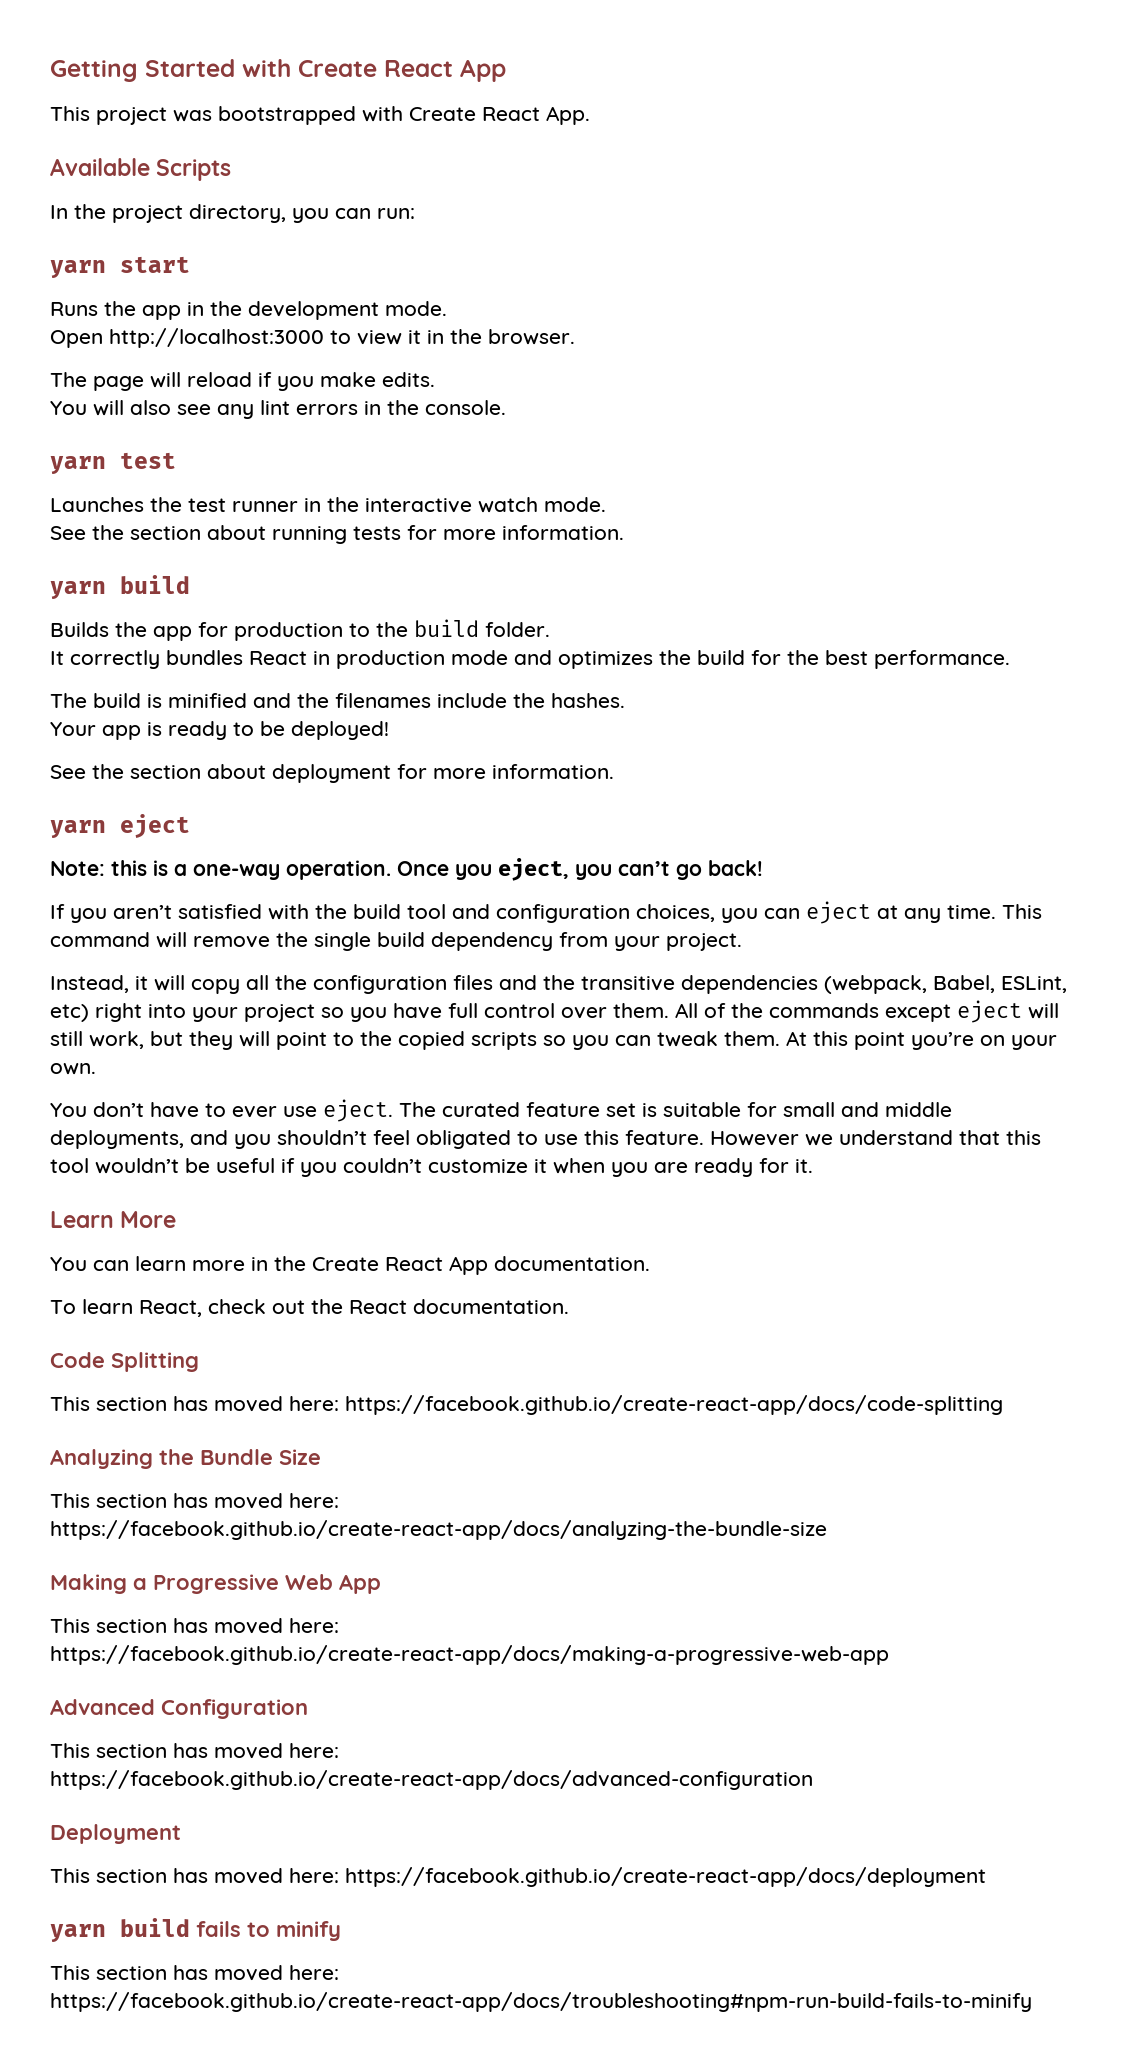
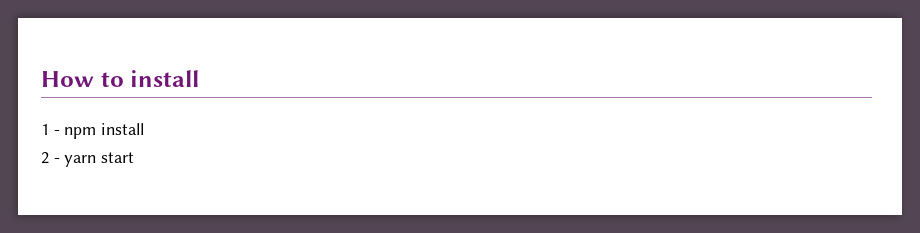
[50,59,506,82] [50,106,590,125] [50,158,232,181] [50,204,415,223] [50,256,190,278] [50,301,447,320] [50,328,575,348] [50,372,435,391] [50,400,506,419] [50,452,176,474] [50,497,606,513] [50,525,624,544] [50,575,190,599] [50,619,550,641] [50,650,1010,669] [50,693,625,708] [50,721,389,740] [50,764,614,783] [50,814,190,838] [50,858,763,881] [50,901,1042,924] [50,932,742,951] [50,975,1067,994] [50,1000,1059,1023] [50,1031,1057,1050] [50,1063,96,1075] [50,1099,952,1122] [50,1130,1041,1149] [50,1158,813,1177] [50,1211,177,1228] [50,1256,650,1275] [50,1299,569,1317] [50,1352,199,1372] [50,1395,1003,1415] [50,1449,321,1469] [50,1493,339,1509] [50,1520,827,1540] [50,1574,381,1594] [50,1618,339,1634] [50,1645,889,1665] [50,1699,308,1719] [50,1743,339,1759] [50,1770,813,1790] [50,1824,181,1844] [50,1867,986,1887] [50,1918,341,1942] [50,1965,339,1981] [50,1992,1032,2012] Getting Started with Create React App // This project was bootstrapped with Create React App. // Available Scripts // In the project directory, you can run: // yarn start // Runs the app in the development mode. // Open http://localhost:3000 to view it in the browser. // The page will reload if you make edits. // You will also see any lint errors in the console. // yarn test // Launches the test runner in the interactive watch mode. // See the section about running tests for more information. // yarn build // Builds the app for production to the build folder. // It correctly bundles React in production mode and optimizes the build for the best performance. // The build is minified and the filenames include the hashes. // Your app is ready to be deployed! // See the section about deployment for more information. // yarn eject // Note: this is a one-way operation. Once you eject, you can’t go back! // If you aren’t satisfied with the build tool and configuration choices, you can eject at any time. This command will remove the single build dependency from your project. // Instead, it will copy all the configuration files and the transitive dependencies (webpack, Babel, ESLint, etc) right into your project so you have full control over them. All of the commands except eject will still work, but they will point to the copied scripts so you can tweak them. At this point you’re on your own. // You don’t have to ever use eject. The curated feature set is suitable for small and middle deployments, and you shouldn’t feel obligated to use this feature. However we understand that this tool wouldn’t be useful if you couldn’t customize it when you are ready for it. // Learn More // You can learn more in the Create React App documentation. // To learn React, check out the React documentation. // Code Splitting // This section has moved here: https://facebook.github.io/create-react-app/docs/code-splitting // Analyzing the Bundle Size // This section has moved here: https://facebook.github.io/create-react-app/docs/analyzing-the-bundle-size // Making a Progressive Web App // This section has moved here: https://facebook.github.io/create-react-app/docs/making-a-progressive-web-app // Advanced Configuration // This section has moved here: https://facebook.github.io/create-react-app/docs/advanced-configuration // Deployment // This section has moved here: https://facebook.github.io/create-react-app/docs/deployment // yarn build fails to minify // This section has moved here: https://facebook.github.io/create-react-app/docs/troubleshooting#npm-run-build-fails-to-minify -> [41,70,200,87] [41,123,145,139] [41,152,135,167] How to install // 1 - npm install // 2 - yarn start

